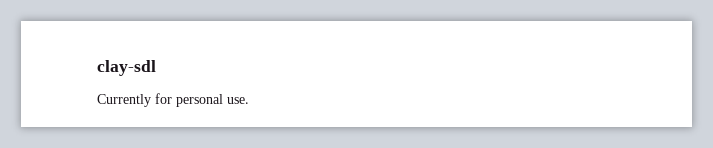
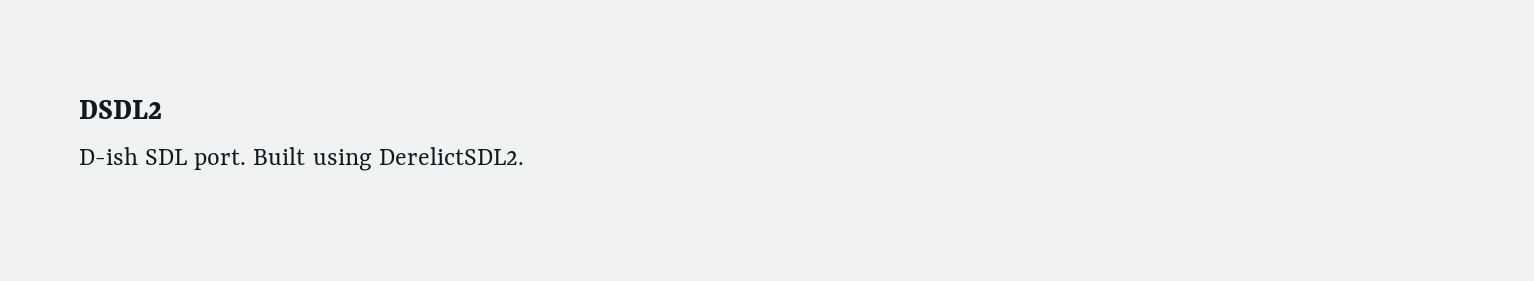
[97,60,156,76] [97,93,249,107] clay-sdl // Currently for personal use. -> [79,100,162,119] [79,147,524,171] DSDL2 // D-ish SDL port. Built using DerelictSDL2.

